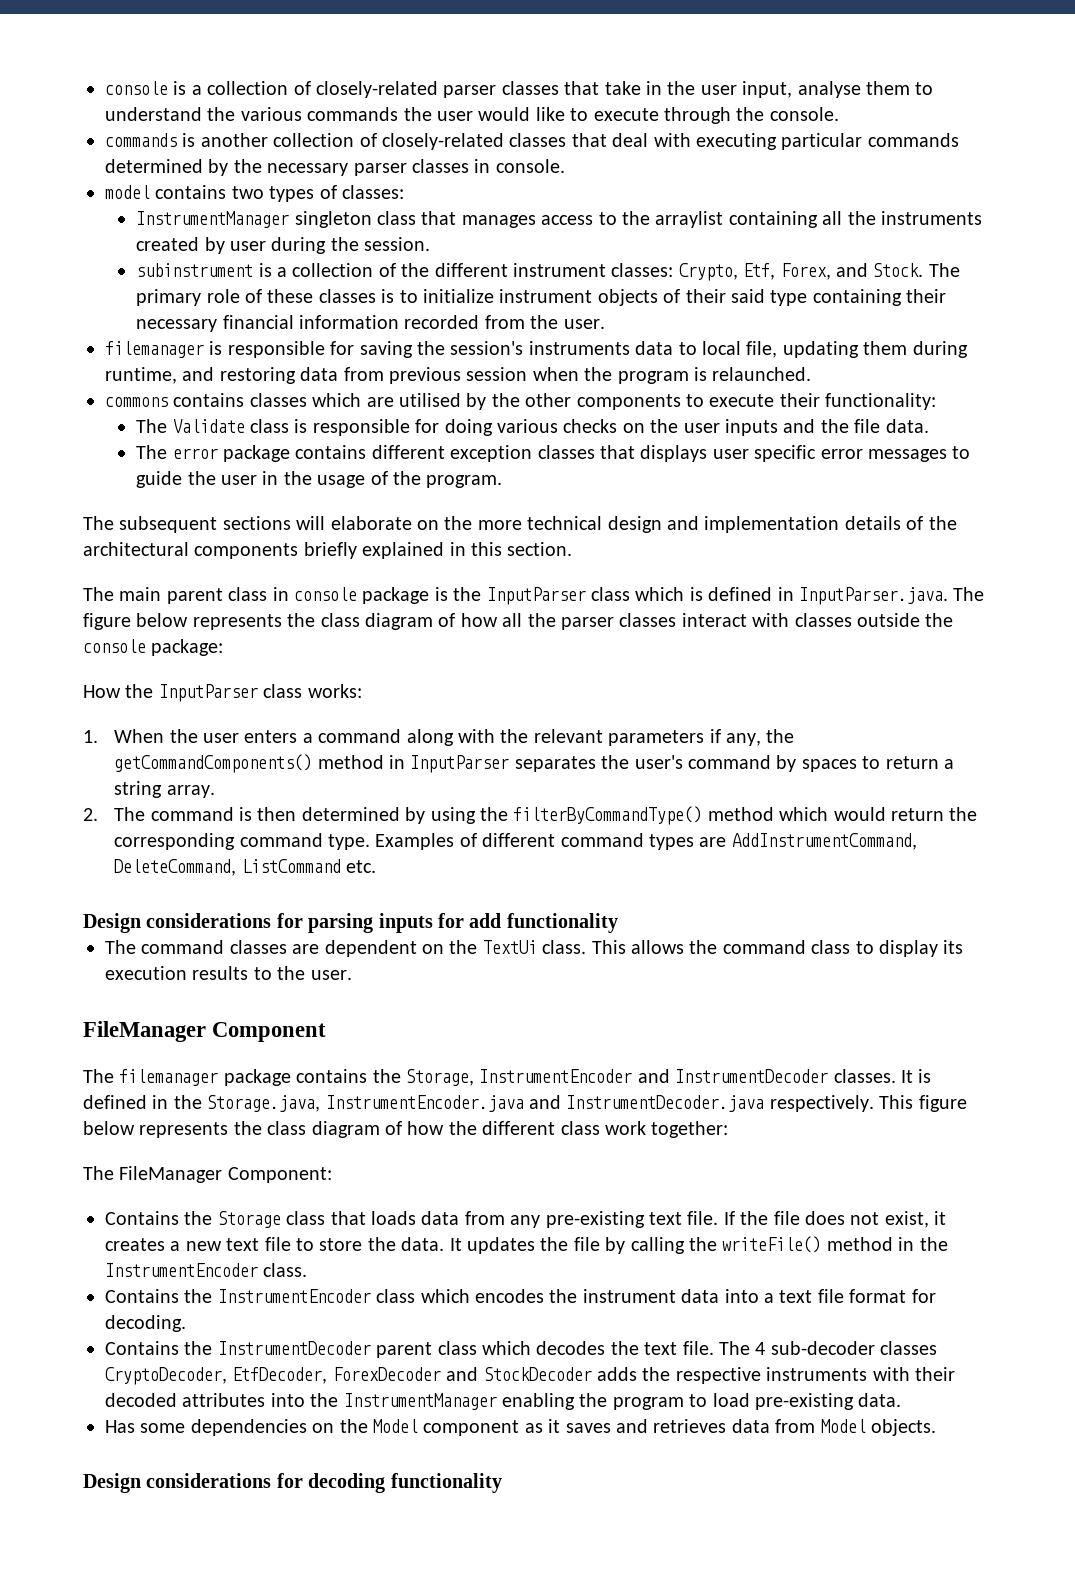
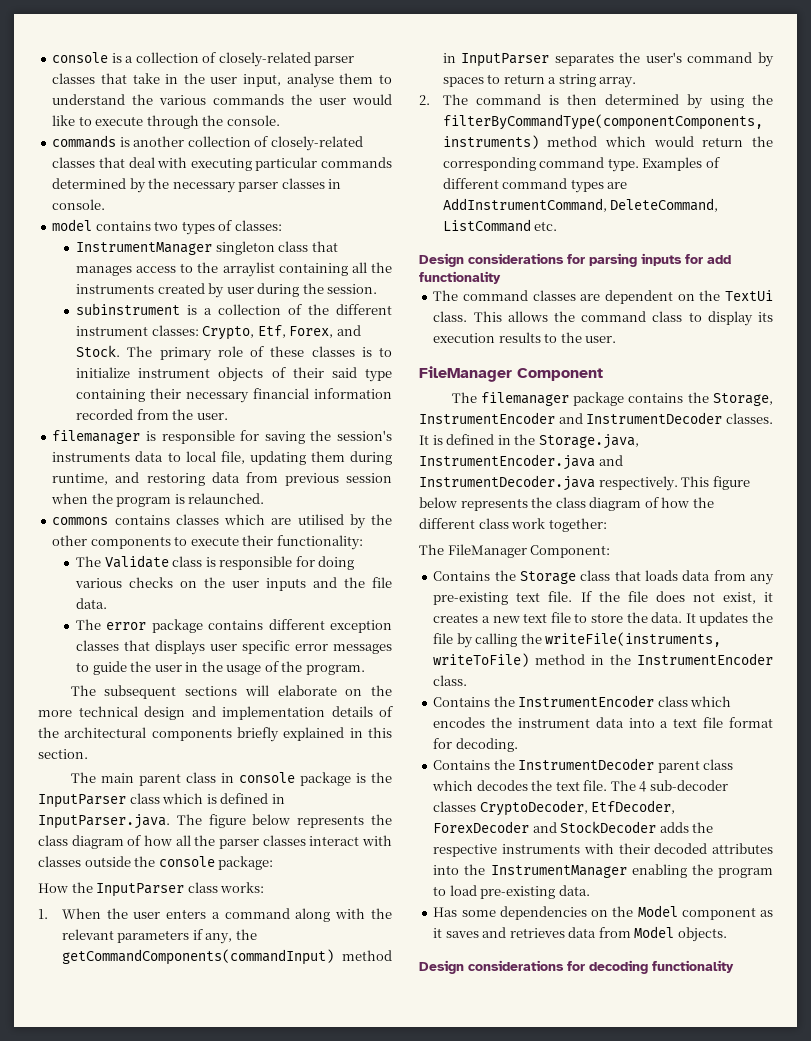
[114,754,313,773] getCommandComponents() -> [61,949,334,965] getCommandComponents(commandInput)
[513,806,703,825] filterByCommandType() -> [442,114,763,130] [442,135,539,149] filterByCommandType(componentComponents, instruments)
[722,1236,822,1253] writeFile() -> [545,632,722,647] [433,653,530,667] writeFile(instruments, writeToFile)

